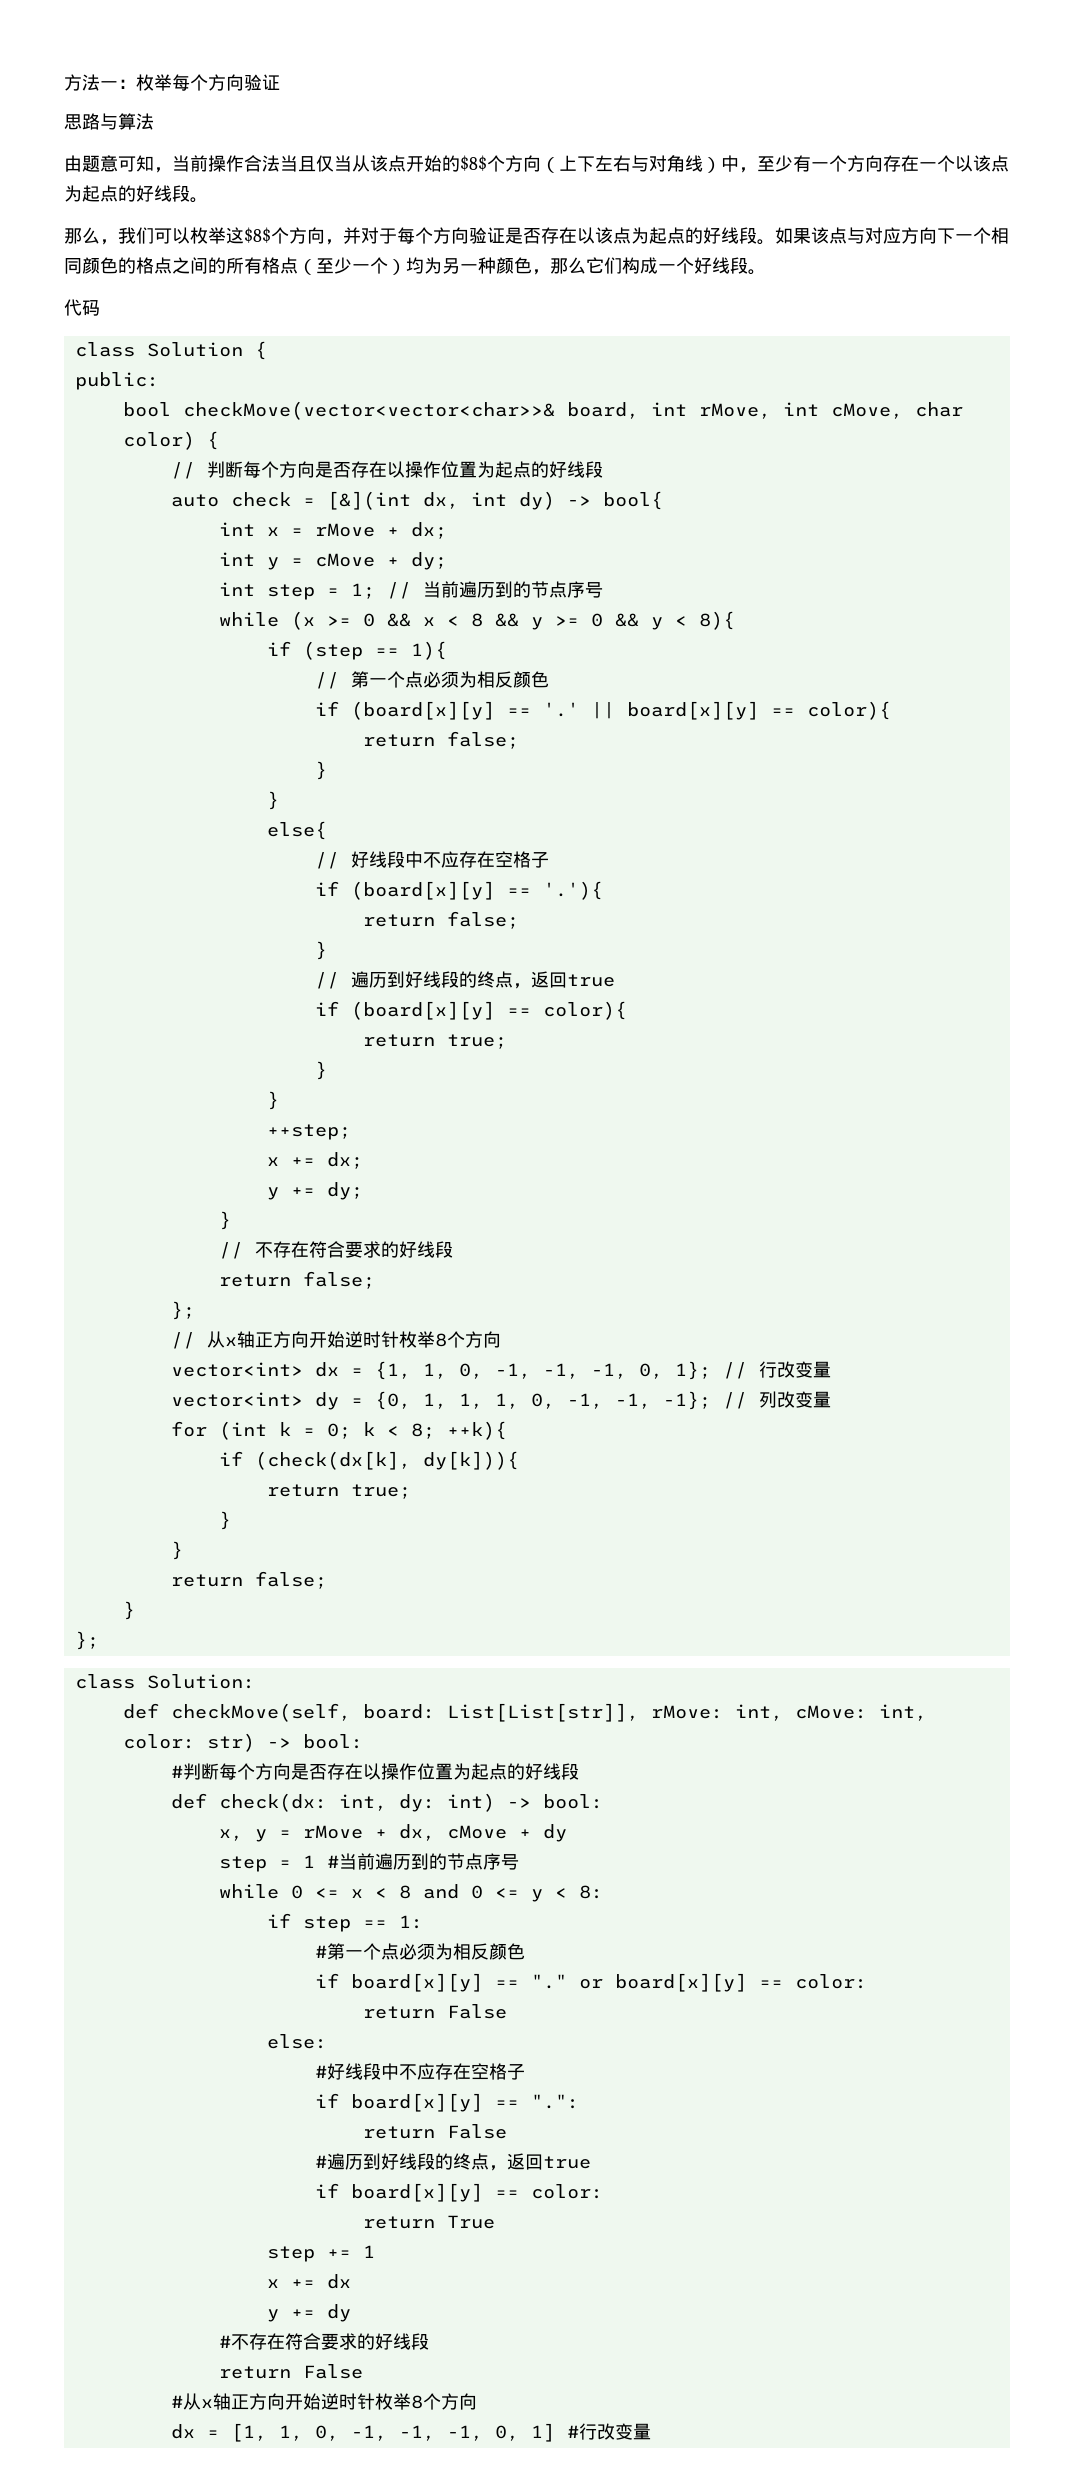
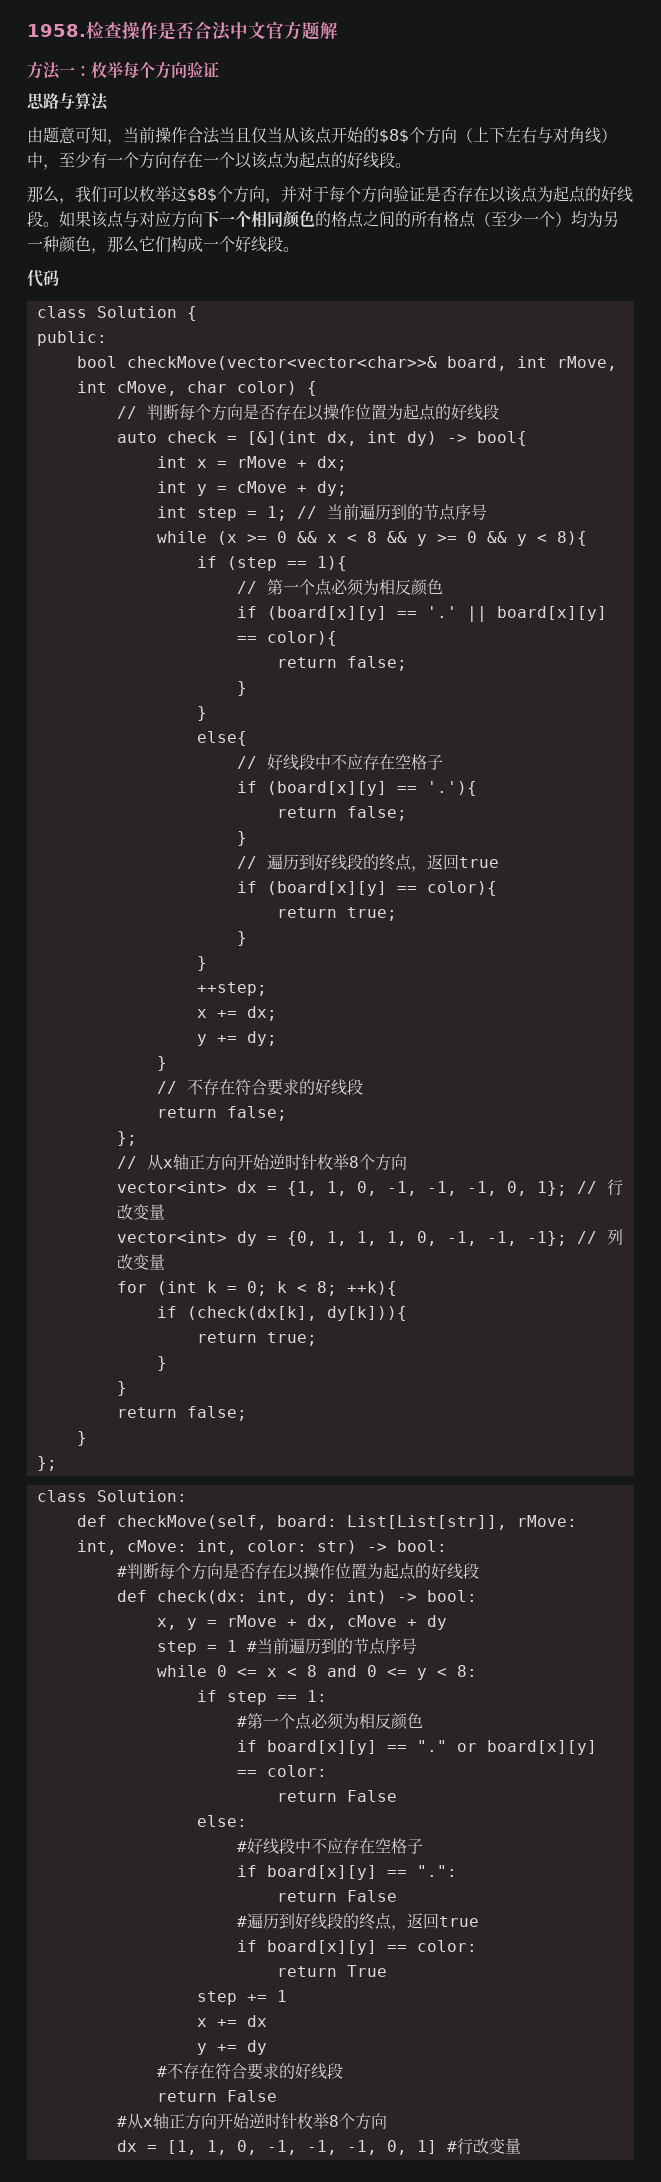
(64, 82) none -> [27,21,338,41] 1958.检查操作是否合法中文官方题解 //

